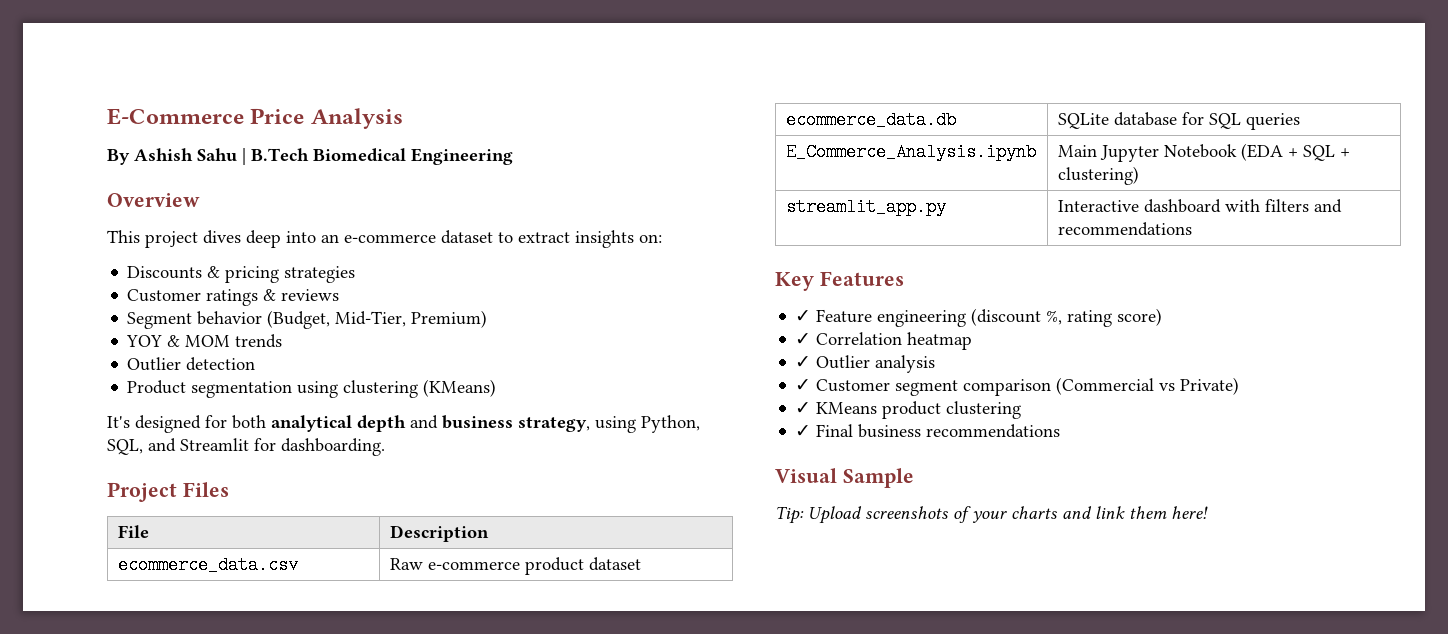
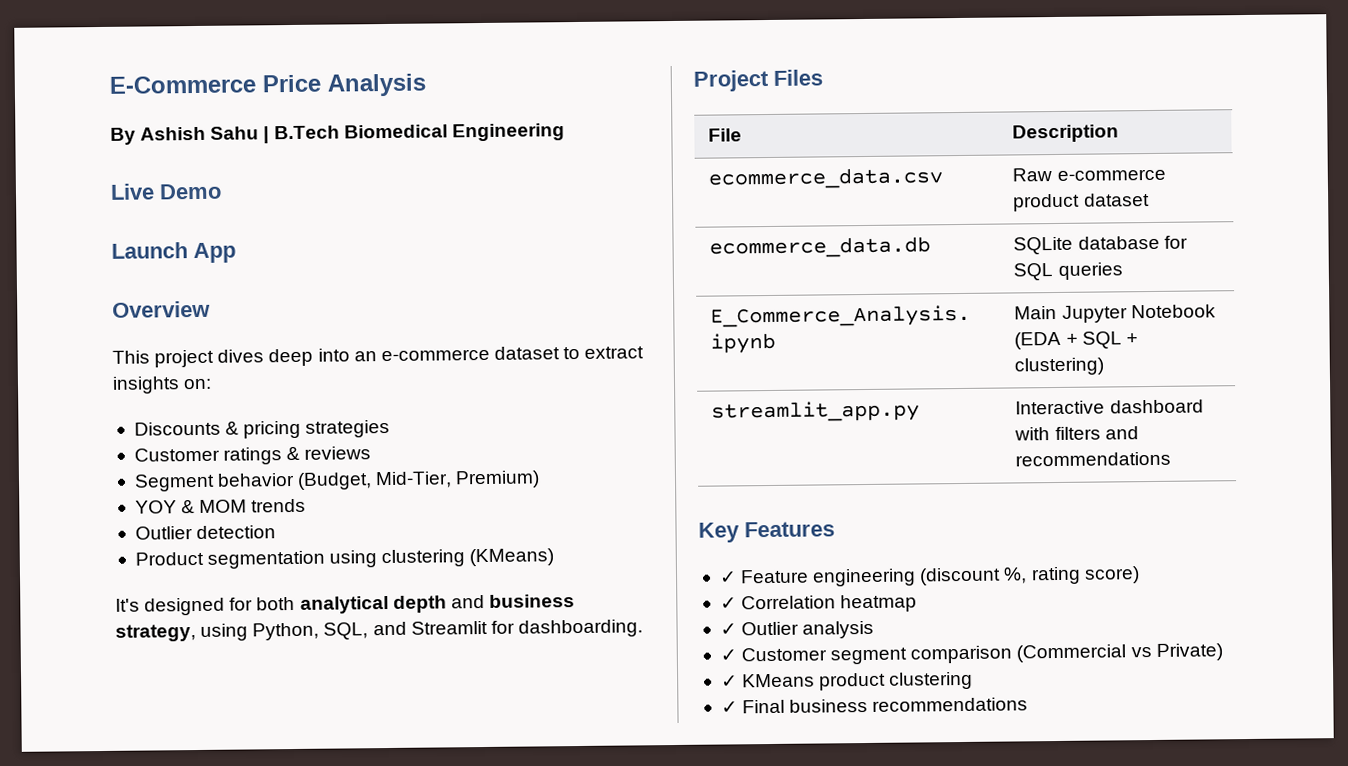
(513, 156) none -> [110,183,222,200] [111,242,236,264] // Live Demo // Launch App
[775,468,914,488] [775,506,1208,524] // Visual Sample // Tip: Upload screenshots of your charts and link them here! -> (1029, 704) none

